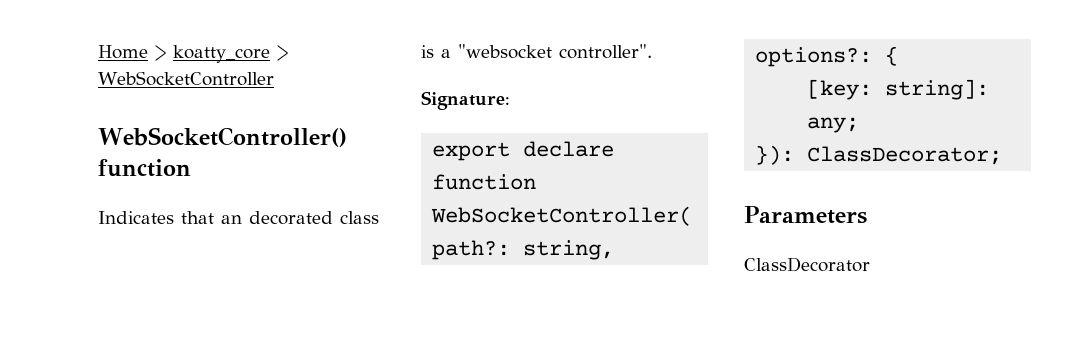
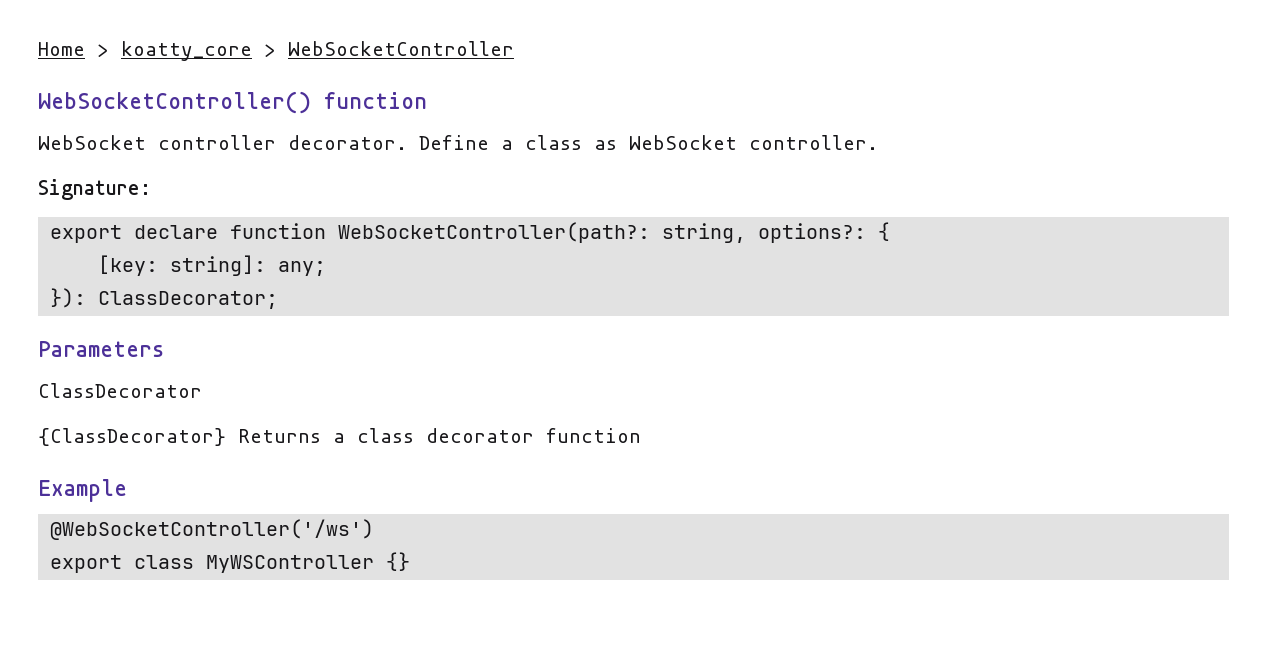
[98,211,379,225] [421,44,652,59] Indicates that an decorated class is a "websocket controller". -> [38,135,878,150] WebSocket controller decorator. Define a class as WebSocket controller.
(870, 264) none -> [38,428,641,446] [38,479,127,502] [50,519,375,540] [50,552,411,573] // {ClassDecorator} Returns a class decorator function // Example // @WebSocketController('/ws') // export class MyWSController {}

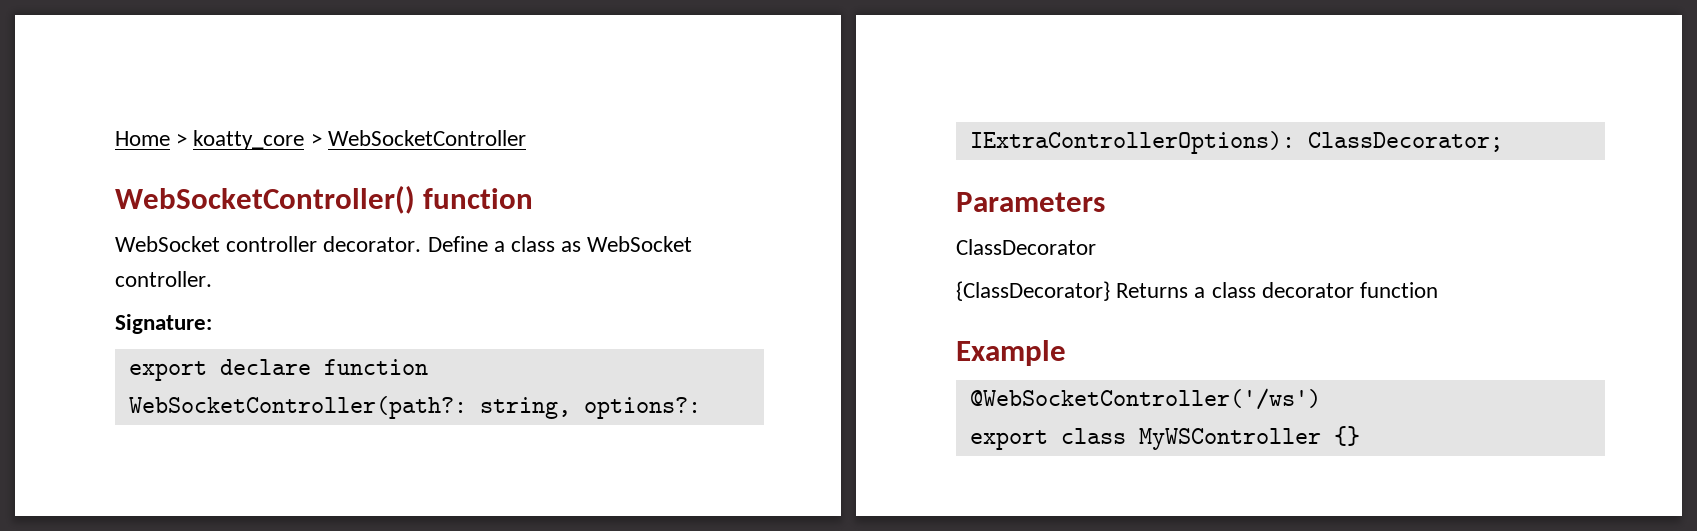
[878,222,891,241] [98,255,327,276] [50,288,87,308] { // [key: string]: any; // }): -> [969,131,1295,154] IExtraControllerOptions):

